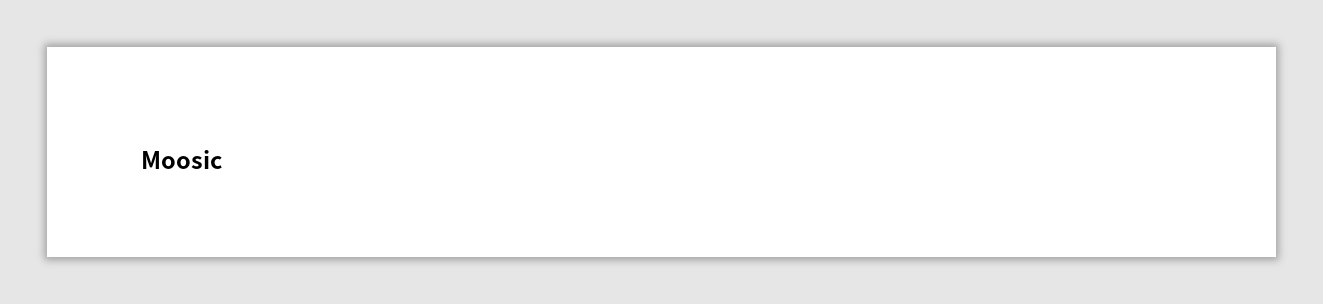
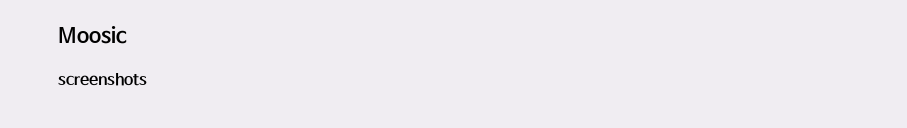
(222, 159) none -> [58,73,147,86] // screenshots

